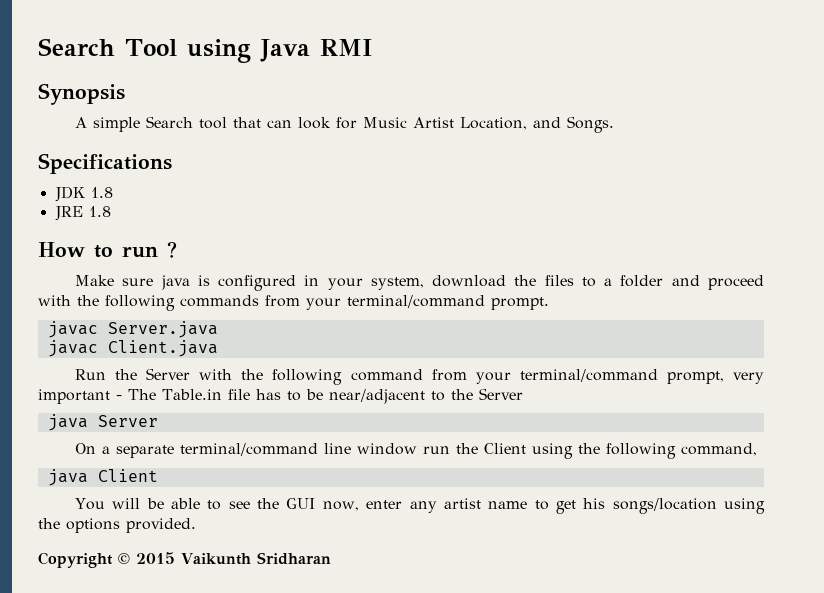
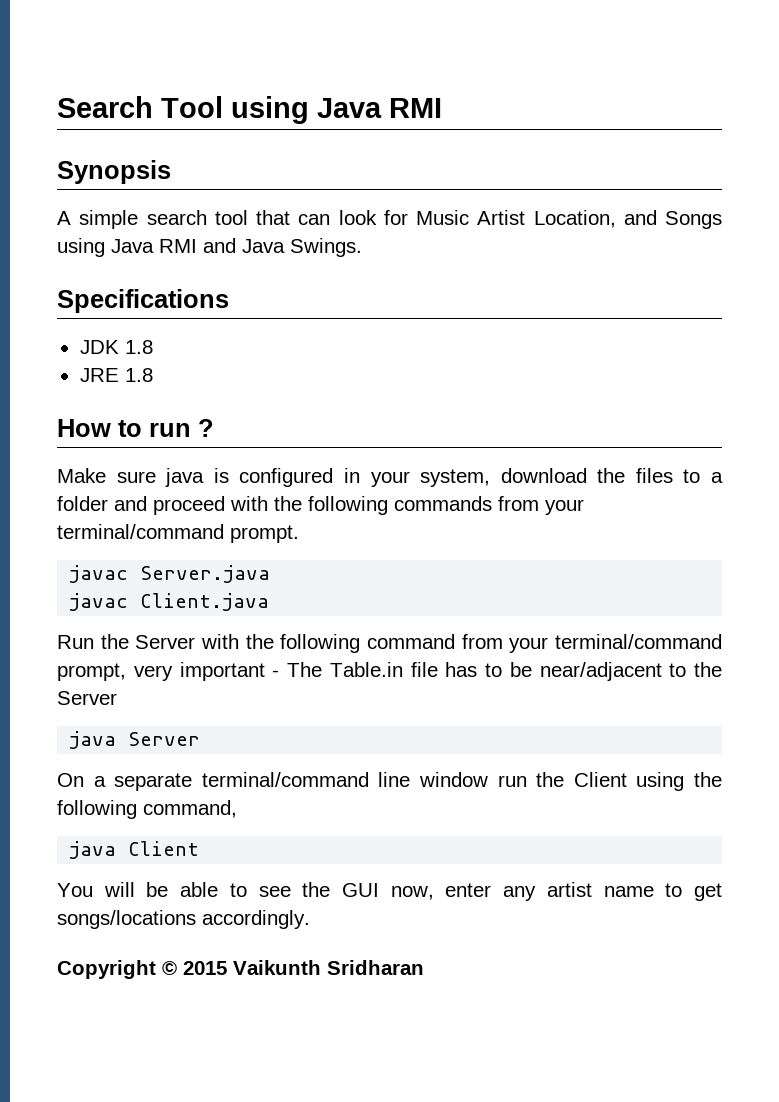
[145,116,193,128] Search -> [146,210,207,225] search
[566,116,614,133] Songs. -> [665,211,722,229] [57,238,362,257] Songs using Java RMI and Java Swings.
[583,498,765,514] [38,518,196,533] his songs/location using the options provided. -> [57,910,310,929] songs/locations accordingly.

